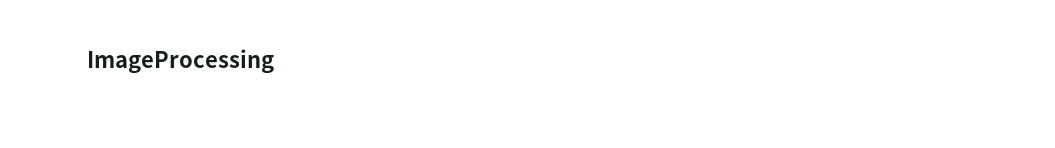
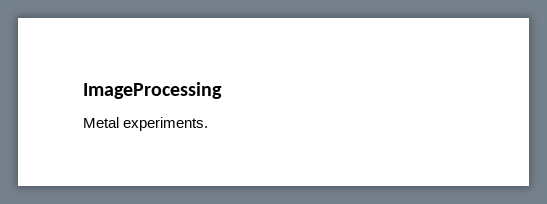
(274, 61) none -> [83,117,209,131] // Metal experiments.

